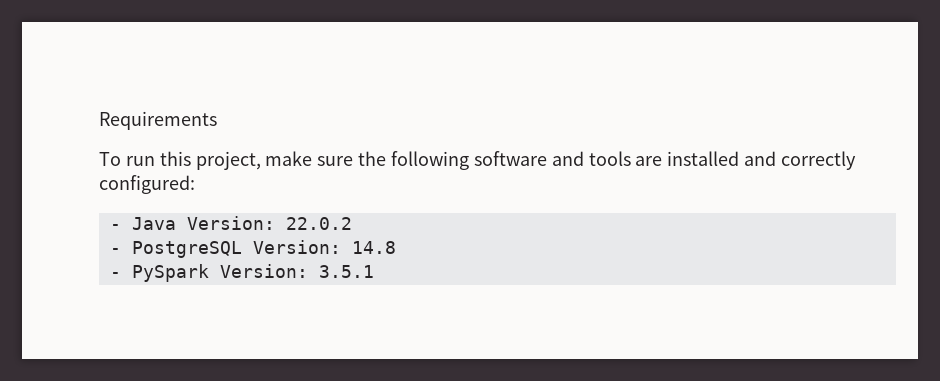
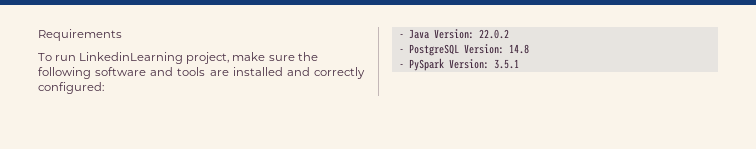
[159,151,191,166] this -> [79,52,184,64] LinkedinLearning

